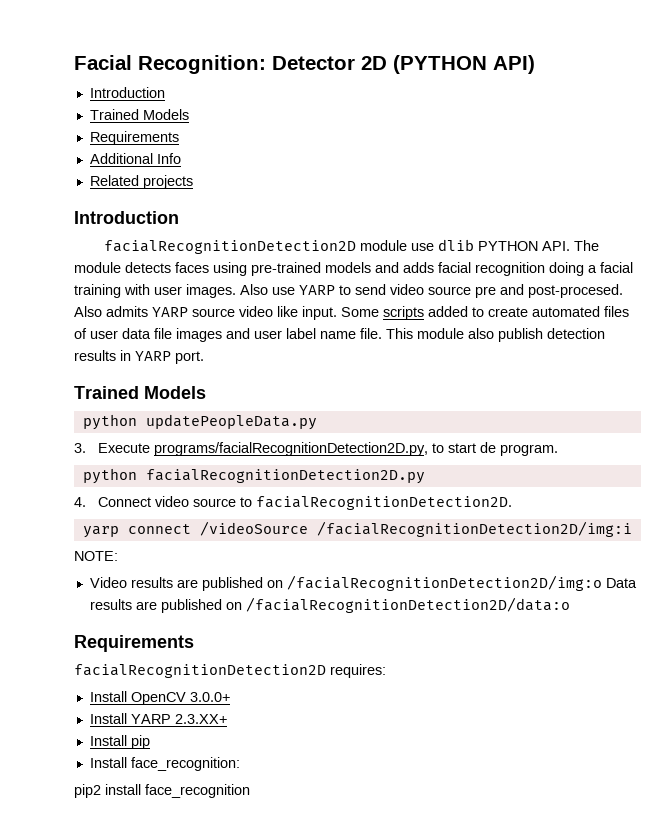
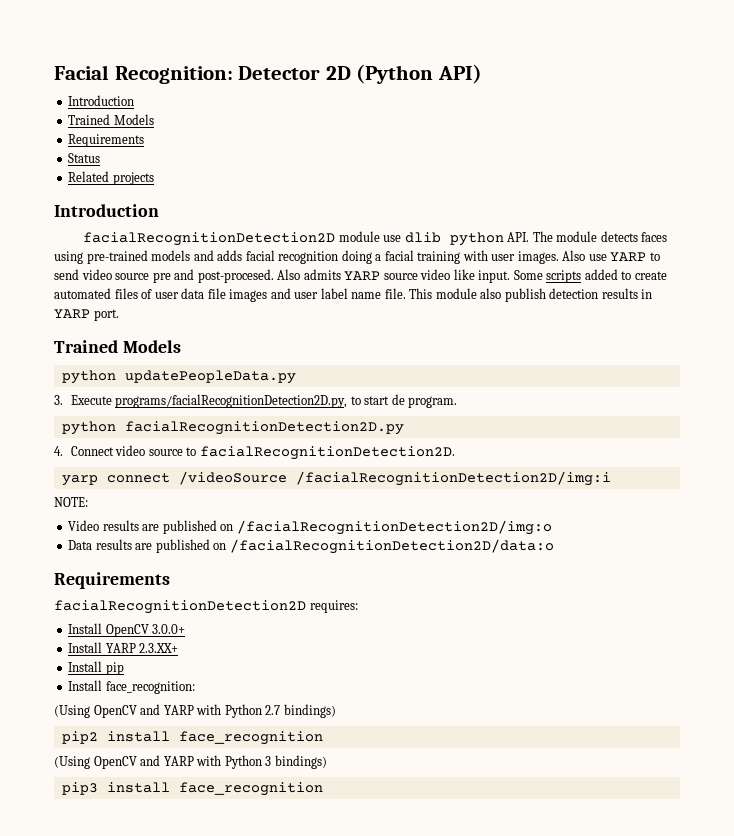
[393,55,487,74] (PYTHON -> [356,64,434,84] (Python
[89,153,181,164] Additional Info -> [68,153,101,163] Status
[478,241,539,251] PYTHON -> [449,232,504,246] python
(602, 583) none -> (552, 527) //
[74,784,101,798] pip2 -> [54,704,336,718] [61,731,323,745] [54,755,327,769] [61,782,98,795] (Using OpenCV and YARP with Python 2.7 bindings) // pip2 install face_recognition // (Using OpenCV and YARP with Python 3 bindings) // pip3

